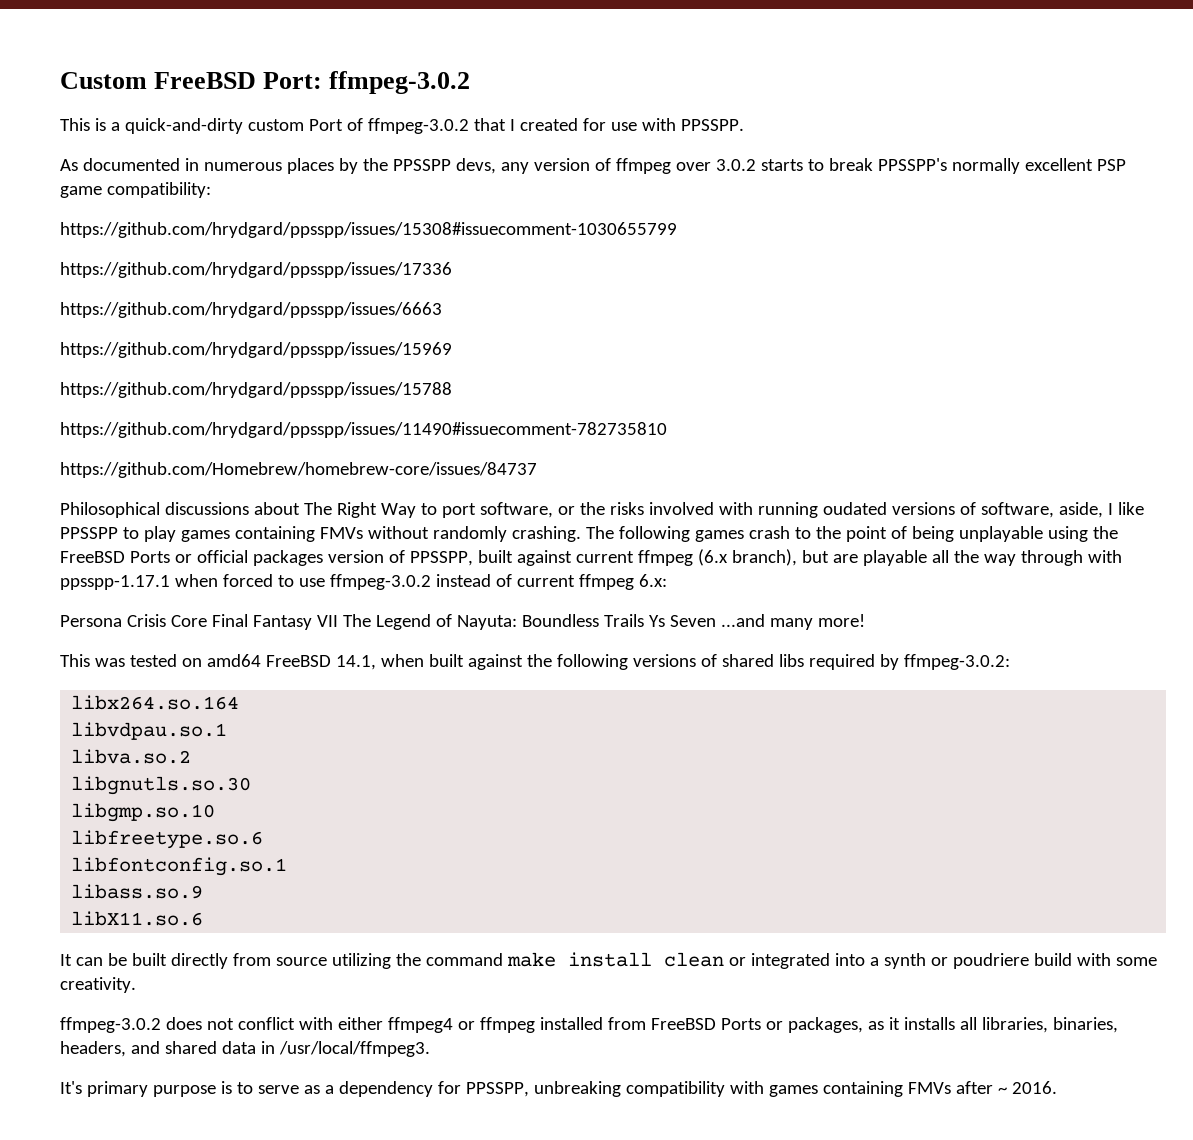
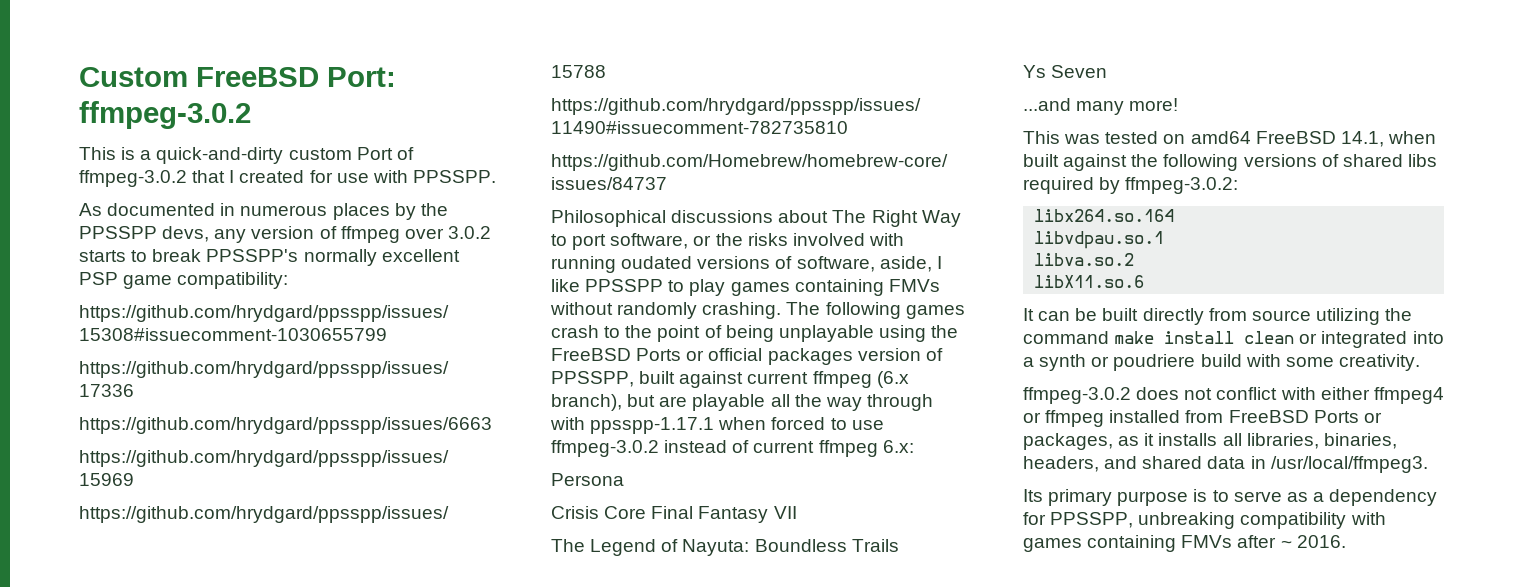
(122, 621) none -> (624, 479) //
(338, 621) none -> (797, 512) //
(644, 620) none -> (899, 545) //
(716, 621) none -> (1108, 71) //
[71,776,252,795] [71,803,216,822] [71,830,264,849] [71,857,288,876] [71,884,204,899] // libgnutls.so.30 // libgmp.so.10 // libfreetype.so.6 // libfontconfig.so.1 // libass.so.9 -> (1135, 259) none
[60,1081,82,1094] It's -> [1023,489,1043,502] Its

